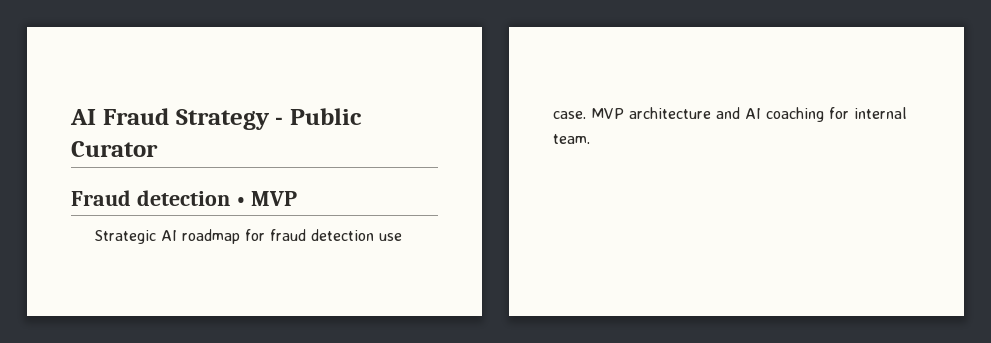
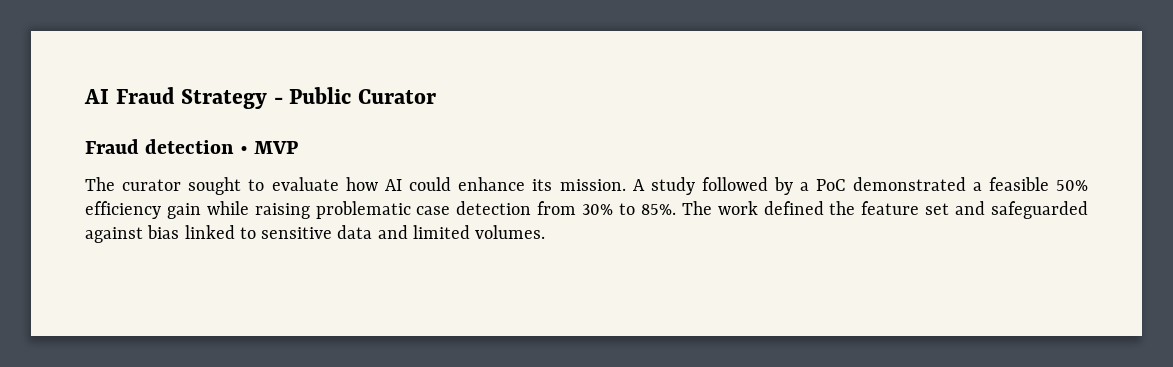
[94,229,403,244] [553,107,907,122] [553,134,590,144] Strategic AI roadmap for fraud detection use case. MVP architecture and AI coaching for internal team. -> [85,177,1088,195] [85,201,1089,219] [85,225,546,243] The curator sought to evaluate how AI could enhance its mission. A study followed by a PoC demonstrated a feasible 50% efficiency gain while raising problematic case detection from 30% to 85%. The work defined the feature set and safeguarded against bias linked to sensitive data and limited volumes.

